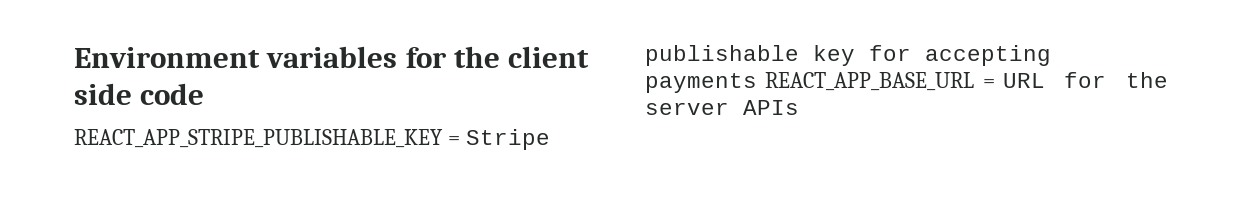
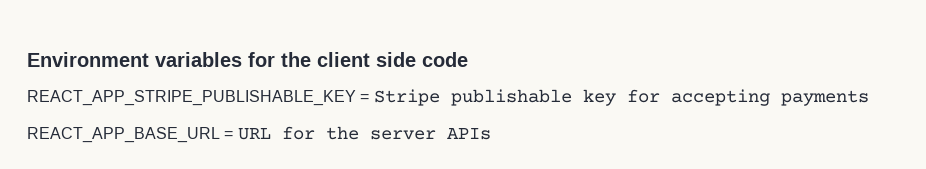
(757, 83) none -> (869, 98) //

